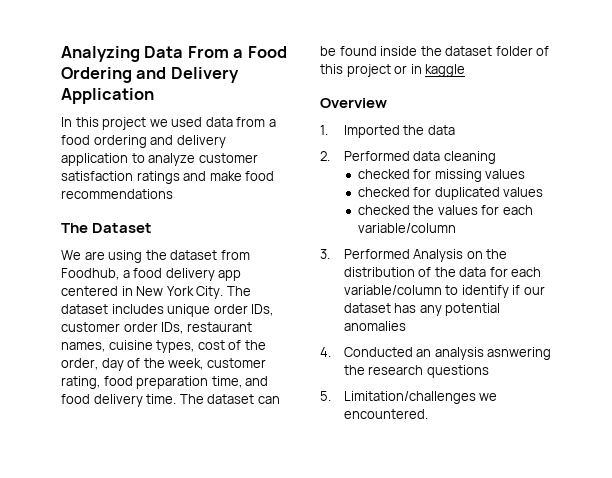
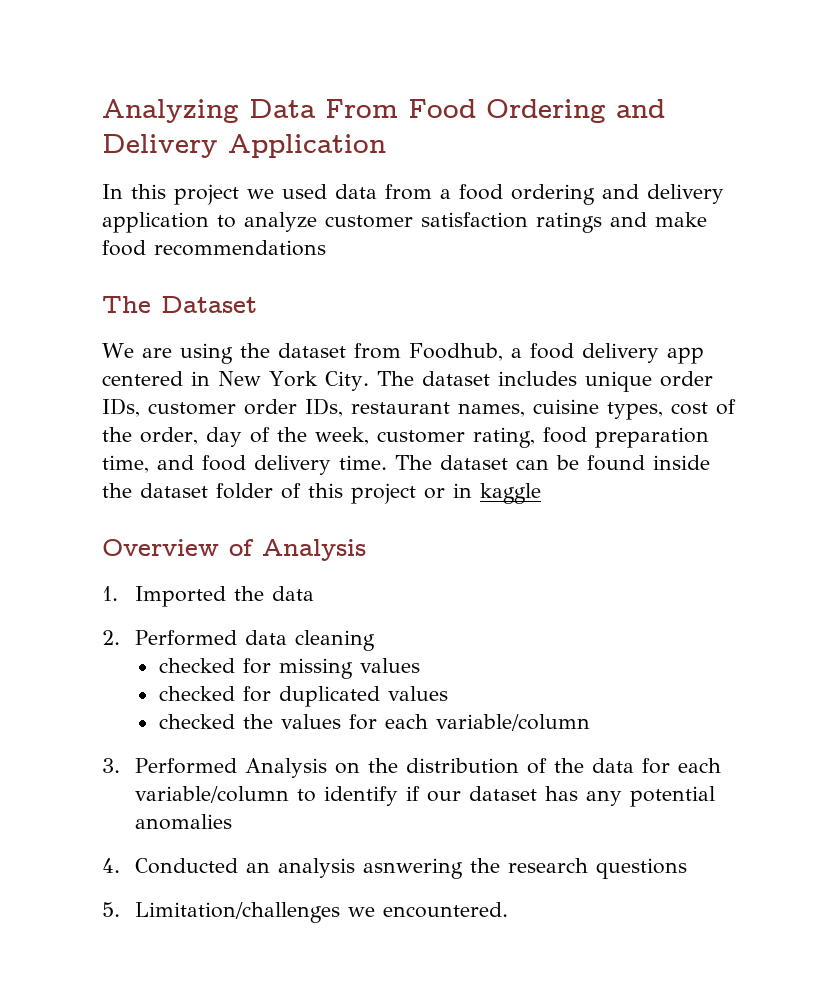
[233,49,244,58] a -> (398, 108) none
(387, 103) none -> [229,539,366,561] of Analysis

